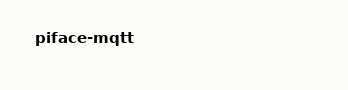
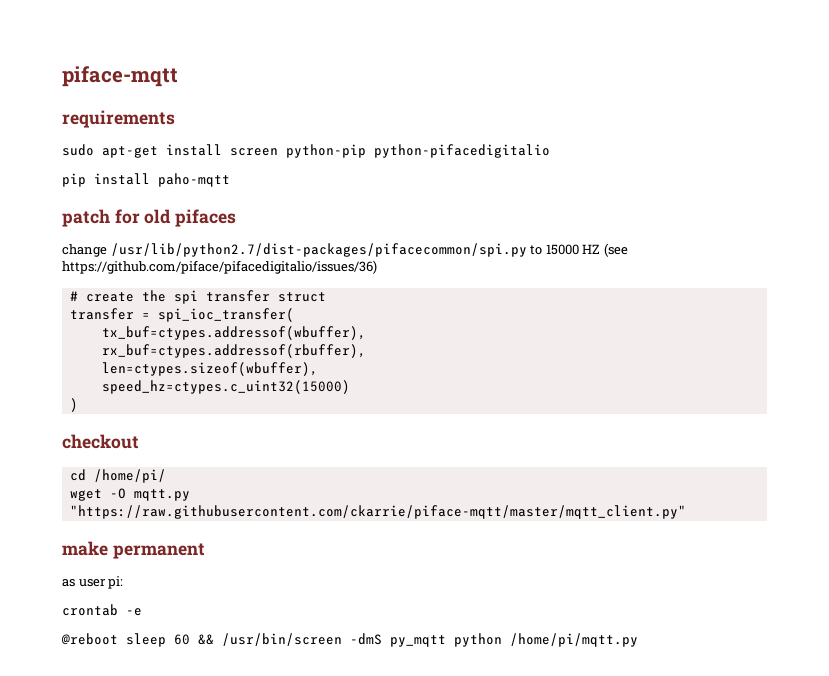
(134, 39) none -> [62,110,175,128] [62,144,550,158] [62,173,230,187] [62,209,237,227] [62,243,628,257] [62,260,377,274] [69,290,326,304] [69,308,294,322] [101,326,366,340] [101,344,366,358] [101,362,318,376] [101,380,350,394] [69,398,78,412] [62,434,139,449] [69,469,166,483] [69,488,190,501] [69,505,686,519] [62,541,205,559] [62,576,124,589] [62,604,142,616] [61,633,638,647] // requirements // sudo apt-get install screen python-pip python-pifacedigitalio // pip install paho-mqtt // patch for old pifaces // change /usr/lib/python2.7/dist-packages/pifacecommon/spi.py to 15000 HZ (see https://github.com/piface/pifacedigitalio/issues/36) // # create the spi transfer struct // transfer = spi_ioc_transfer( // tx_buf=ctypes.addressof(wbuffer), // rx_buf=ctypes.addressof(rbuffer), // len=ctypes.sizeof(wbuffer), // speed_hz=ctypes.c_uint32(15000) // ) // checkout // cd /home/pi/ // wget -O mqtt.py "https://raw.githubusercontent.com/ckarrie/piface-mqtt/master/mqtt_client.py" // make permanent // as user pi: // crontab -e // @reboot sleep 60 && /usr/bin/screen -dmS py_mqtt python /home/pi/mqtt.py

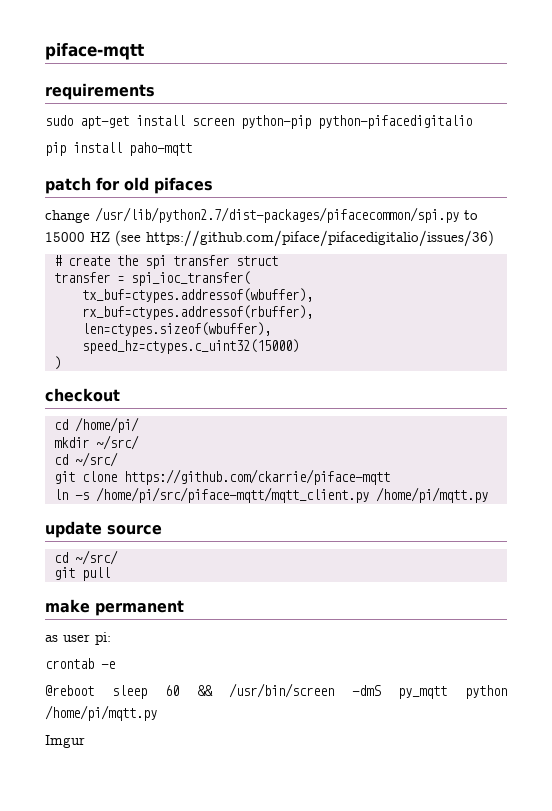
[69,488,190,501] [69,505,686,519] wget -O mqtt.py "https://raw.githubusercontent.com/ckarrie/piface-mqtt/master/mqtt_client.py" -> [54,435,139,450] [54,452,118,467] [54,469,390,485] [54,487,488,503] [45,521,162,538] [54,550,118,565] [54,567,110,581] mkdir ~/src/ // cd ~/src/ // git clone https://github.com/ckarrie/piface-mqtt // ln -s /home/pi/src/piface-mqtt/mqtt_client.py /home/pi/mqtt.py // update source // cd ~/src/ // git pull
(638, 640) none -> [45,735,85,748] // Imgur

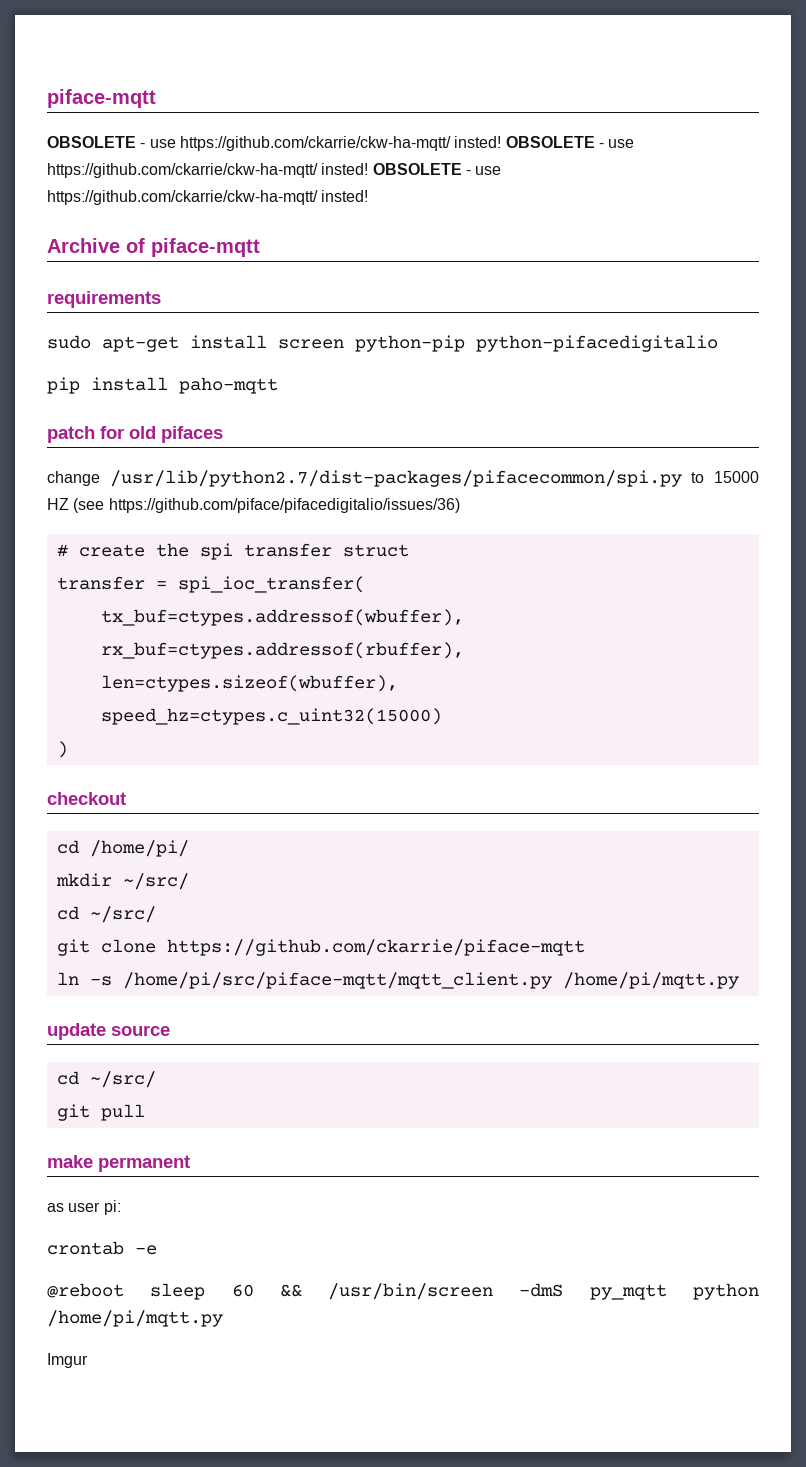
[45,43,144,60] piface-mqtt -> [47,89,156,108] [47,136,635,151] [47,163,502,178] [47,190,369,205] [47,238,260,257] piface-mqtt // OBSOLETE - use https://github.com/ckarrie/ckw-ha-mqtt/ insted! OBSOLETE - use https://github.com/ckarrie/ckw-ha-mqtt/ insted! OBSOLETE - use https://github.com/ckarrie/ckw-ha-mqtt/ insted! // Archive of piface-mqtt

